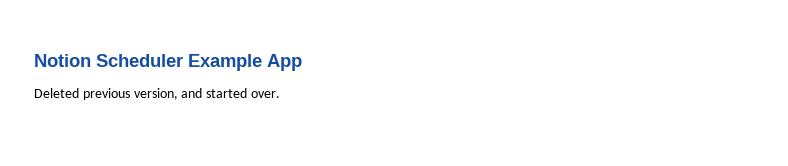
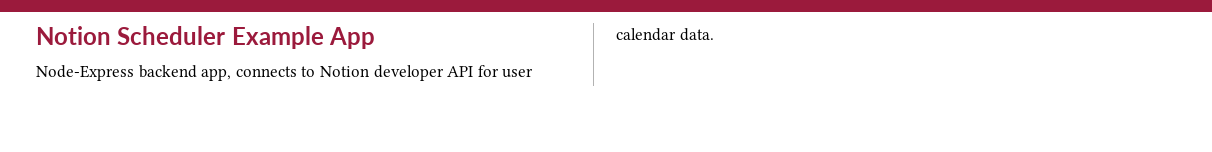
[34,88,280,100] Deleted previous version, and started over. -> [36,65,534,81] [616,28,714,41] Node-Express backend app, connects to Notion developer API for user calendar data.

